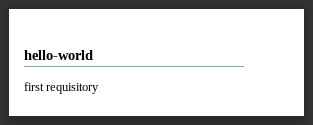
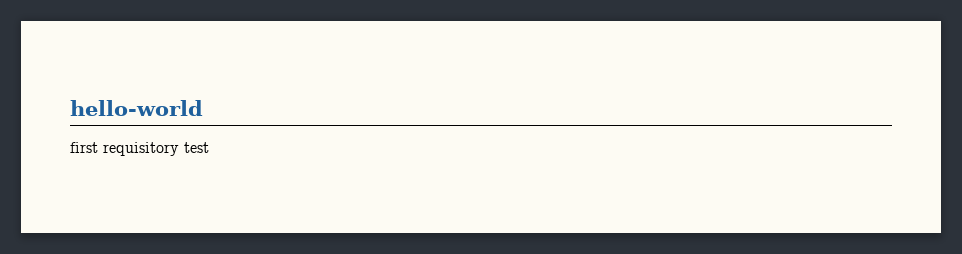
(100, 88) none -> [184,142,209,153] test

